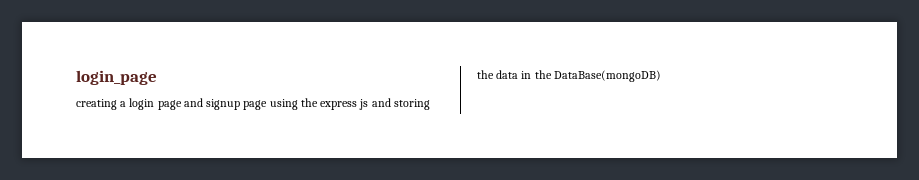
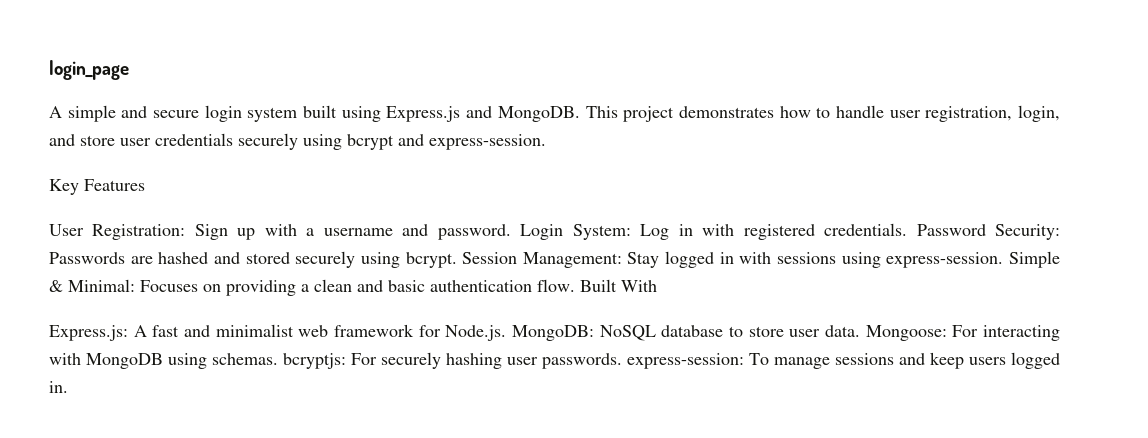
[76,98,430,110] [477,70,661,82] creating a login page and signup page using the express js and storing the data in the DataBase(mongoDB) -> [49,105,1061,122] [49,133,546,150] [49,179,145,195] [49,223,1061,240] [49,251,1060,268] [49,279,657,296] [49,324,1060,341] [49,352,1060,369] [49,381,68,393] A simple and secure login system built using Express.js and MongoDB. This project demonstrates how to handle user registration, login, and store user credentials securely using bcrypt and express-session. // Key Features // User Registration: Sign up with a username and password. Login System: Log in with registered credentials. Password Security: Passwords are hashed and stored securely using bcrypt. Session Management: Stay logged in with sessions using express-session. Simple & Minimal: Focuses on providing a clean and basic authentication flow. Built With // Express.js: A fast and minimalist web framework for Node.js. MongoDB: NoSQL database to store user data. Mongoose: For interacting with MongoDB using schemas. bcryptjs: For securely hashing user passwords. express-session: To manage sessions and keep users logged in.

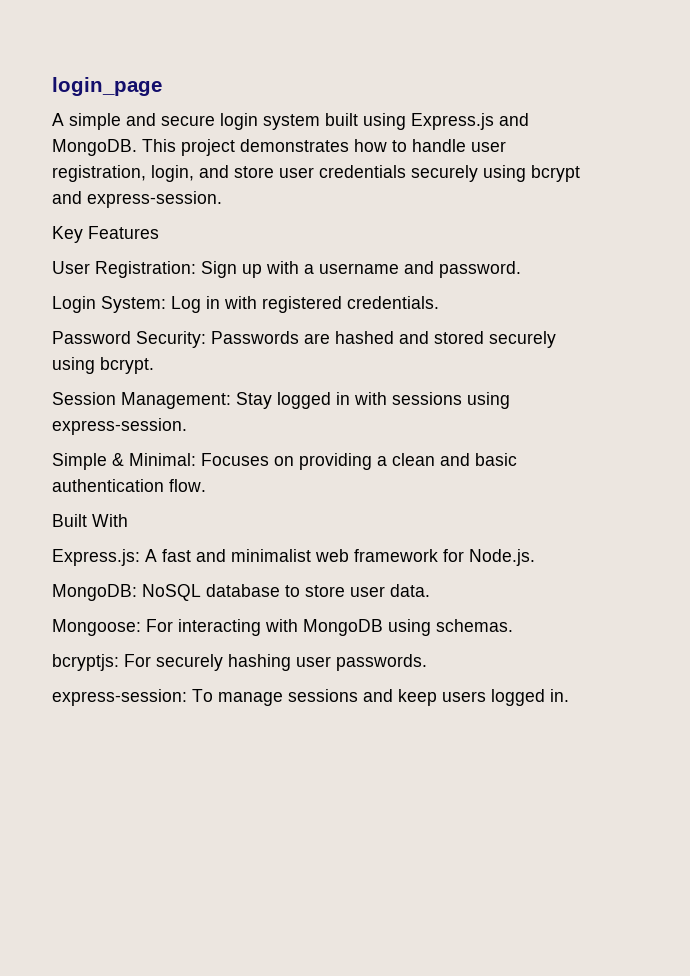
(511, 232) none -> (521, 269) //
(908, 229) none -> (439, 302) //
(457, 260) none -> (154, 365) //
(1004, 260) none -> (187, 426) //
(575, 285) none -> (206, 485) //
(507, 333) none -> (535, 557) //
(860, 331) none -> (430, 590) //
(278, 359) none -> (513, 625) //
(622, 361) none -> (427, 662) //

